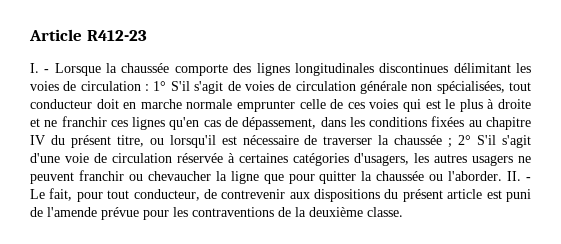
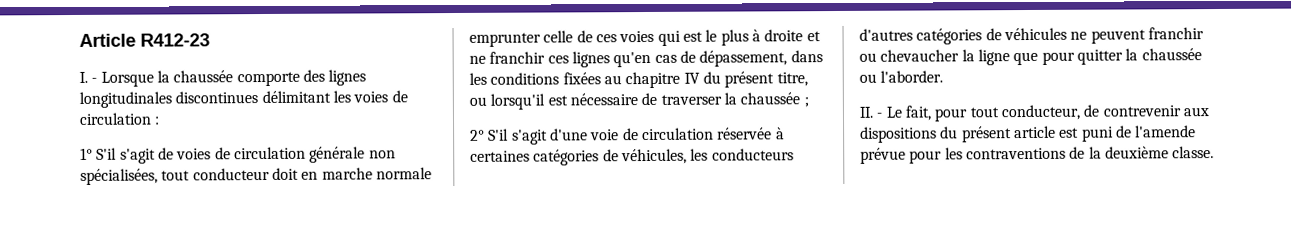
(150, 87) none -> (161, 120) //
(453, 143) none -> (809, 102) //
[354,153,513,166] d'usagers, les autres usagers -> [602,148,794,165] [859,27,1067,45] de véhicules, les conducteurs d'autres catégories de véhicules
(503, 176) none -> (944, 76) //

